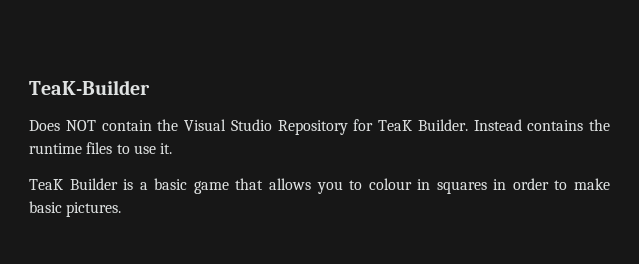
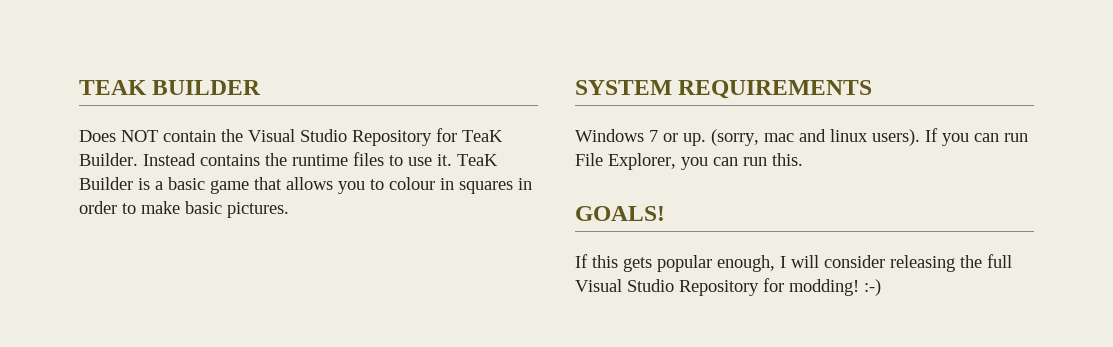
[29,80,150,95] TeaK-Builder -> [79,80,262,95] TEAK BUILDER
(173, 148) // -> (452, 160) none
(122, 209) none -> [575,80,873,99] [575,128,1028,146] [575,153,803,170] [575,206,665,221] [575,254,1012,272] [575,278,881,296] // SYSTEM REQUIREMENTS // Windows 7 or up. (sorry, mac and linux users). If you can run File Explorer, you can run this. // GOALS! // If this gets popular enough, I will consider releasing the full Visual Studio Repository for modding! :-)

